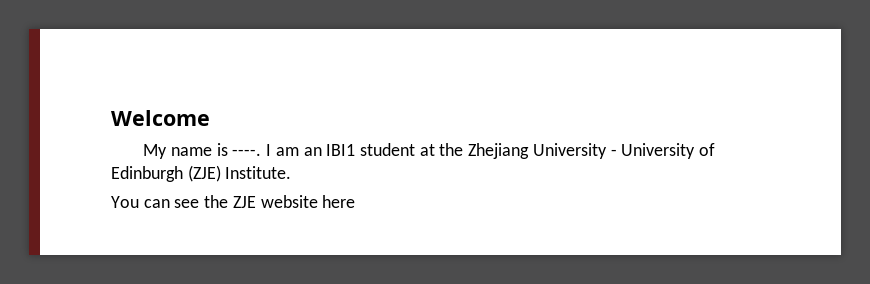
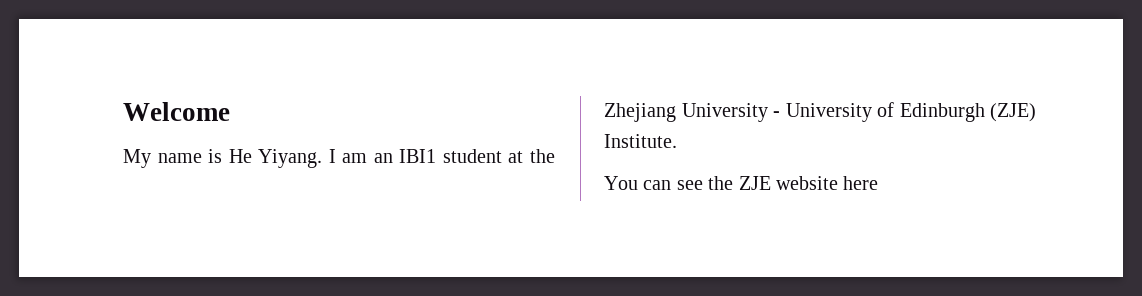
[232,149,262,156] ----. -> [228,149,323,168] He Yiyang.

